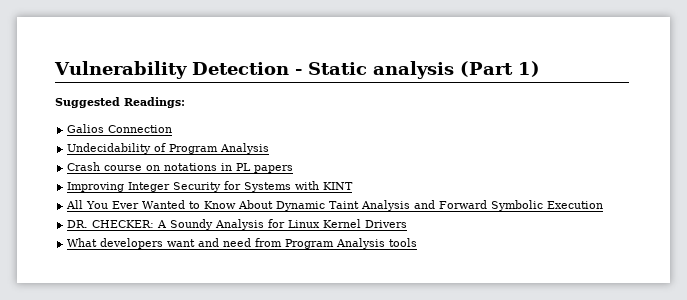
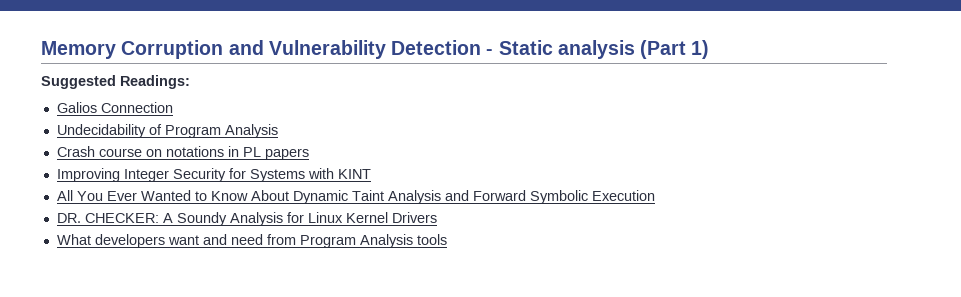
(54, 70) none -> [41,40,264,59] Memory Corruption and

